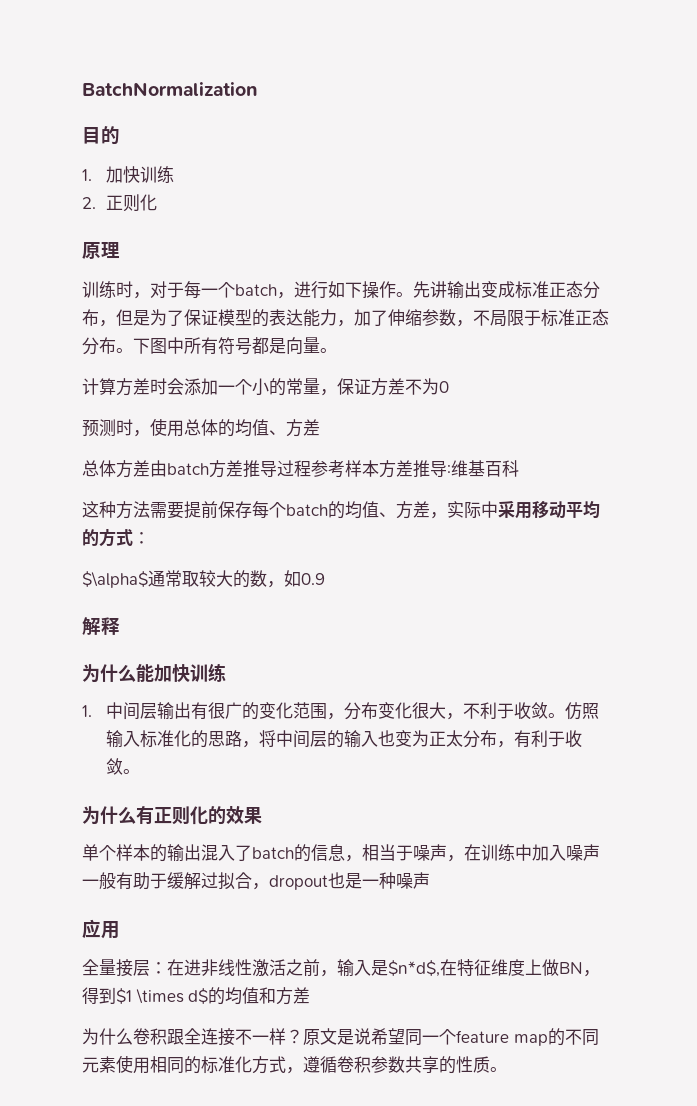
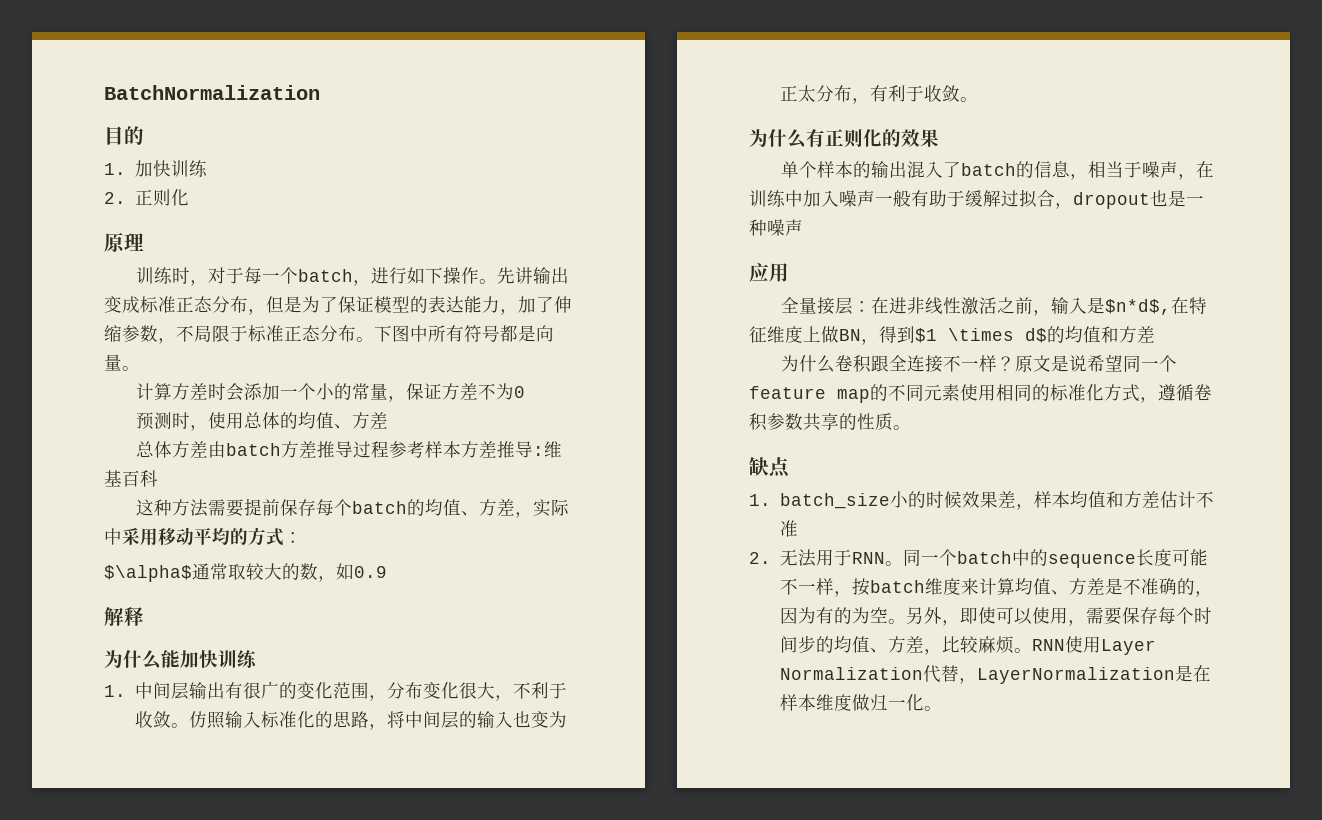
(507, 1069) none -> [749,457,790,478] [749,491,1214,510] [779,520,798,537] [749,549,1208,568] [779,578,1213,597] [779,607,1212,626] [779,635,1156,655] [779,665,1211,684] [779,694,942,711] // 缺点 // 1. batch_size小的时候效果差，样本均值和方差估计不准 // 2.无法用于RNN。同一个batch中的sequence长度可能不一样，按batch维度来计算均值、方差是不准确的，因为有的为空。另外，即使可以使用，需要保存每个时间步的均值、方差，比较麻烦。RNN使用Layer Normalization代替，LayerNormalization是在样本维度做归一化。

